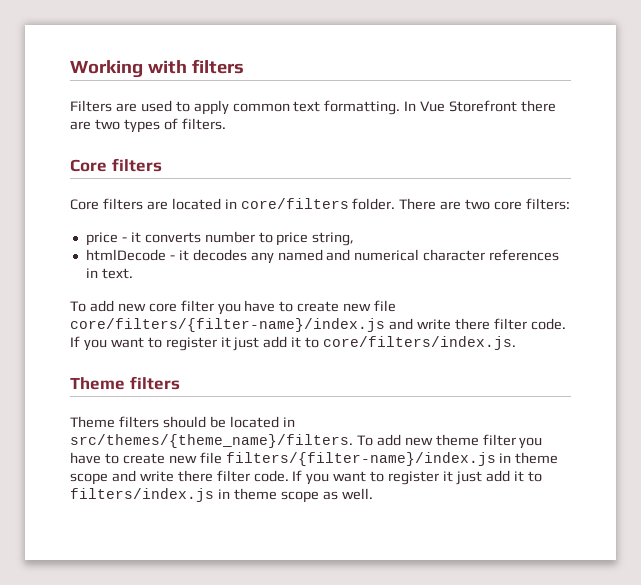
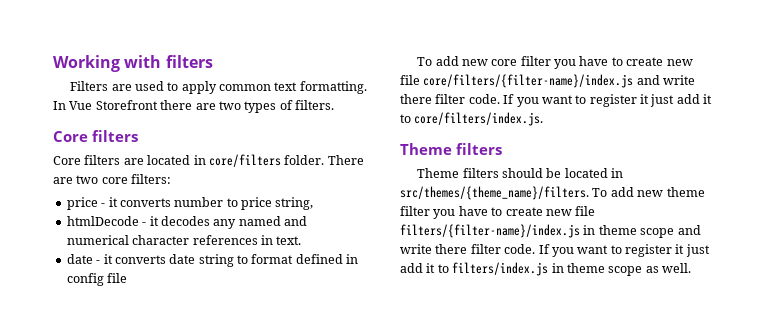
(133, 273) none -> [66,254,359,267] [66,273,128,286] // date - it converts date string to format defined in config file

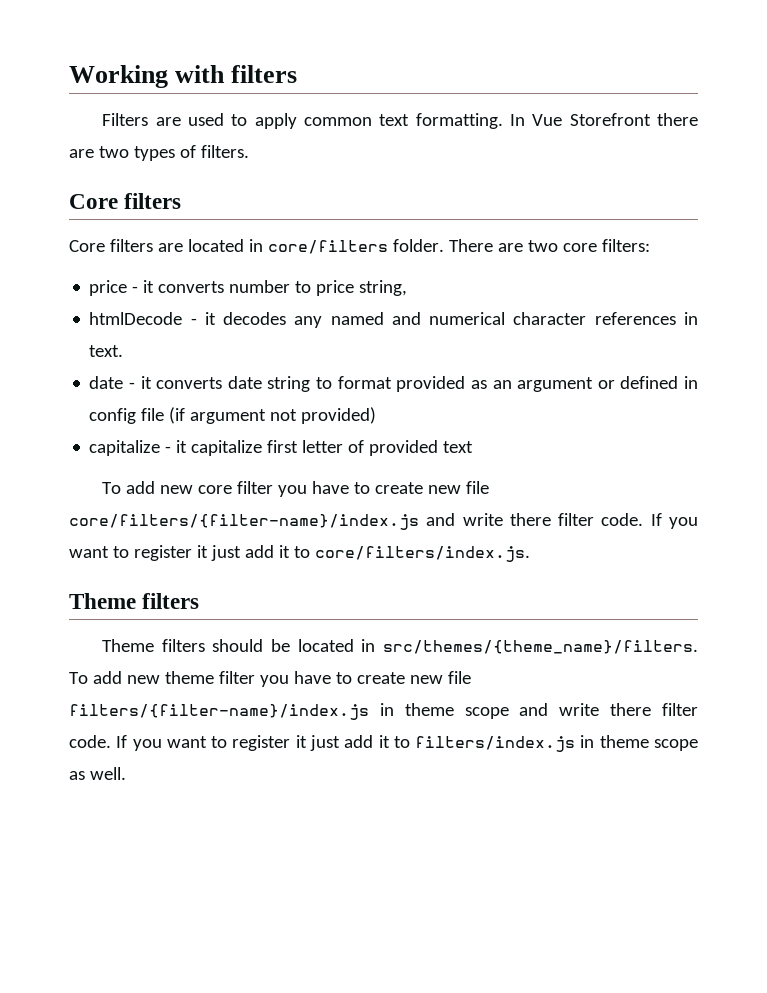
(294, 259) none -> [396,376,615,392] provided as an argument or
(128, 278) none -> [169,407,377,424] [89,440,474,456] (if argument not provided) // capitalize - it capitalize first letter of provided text

